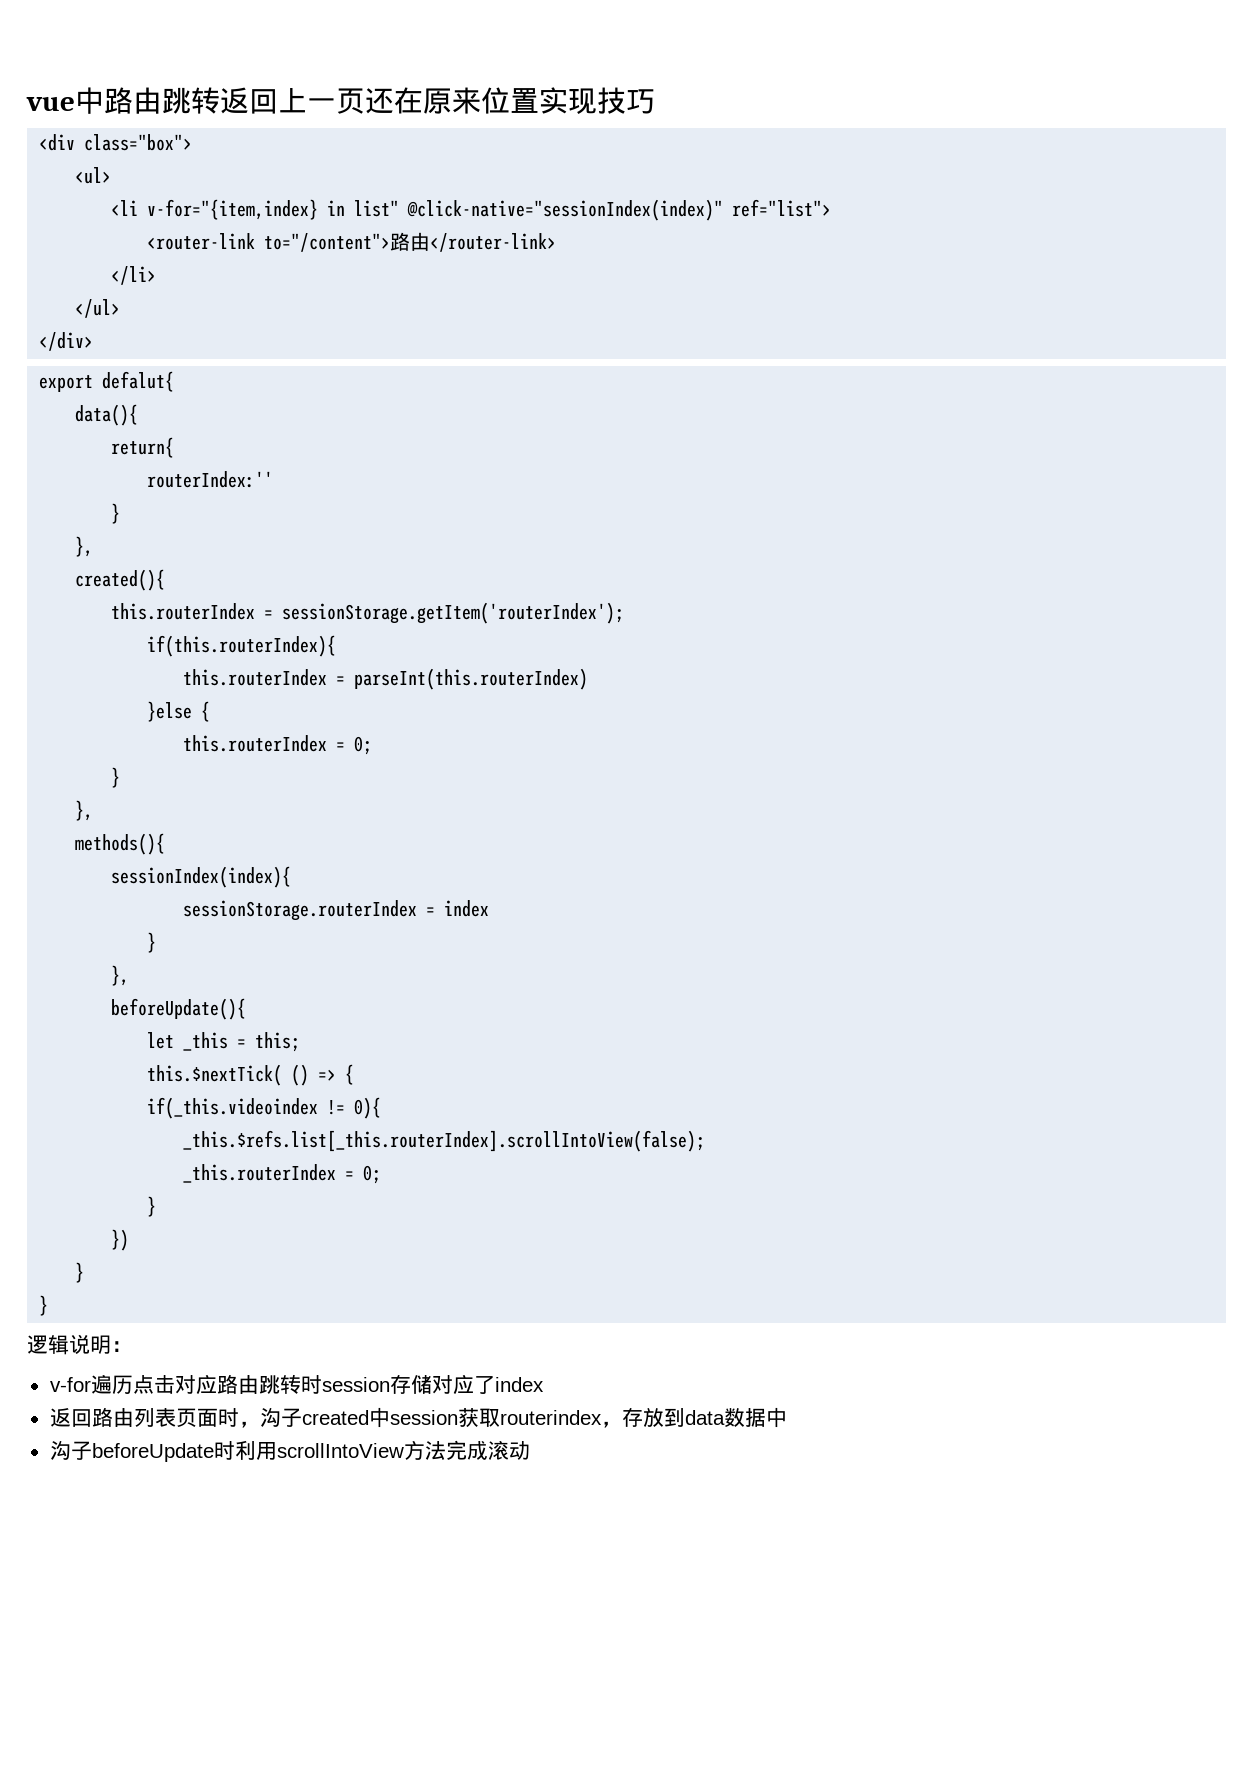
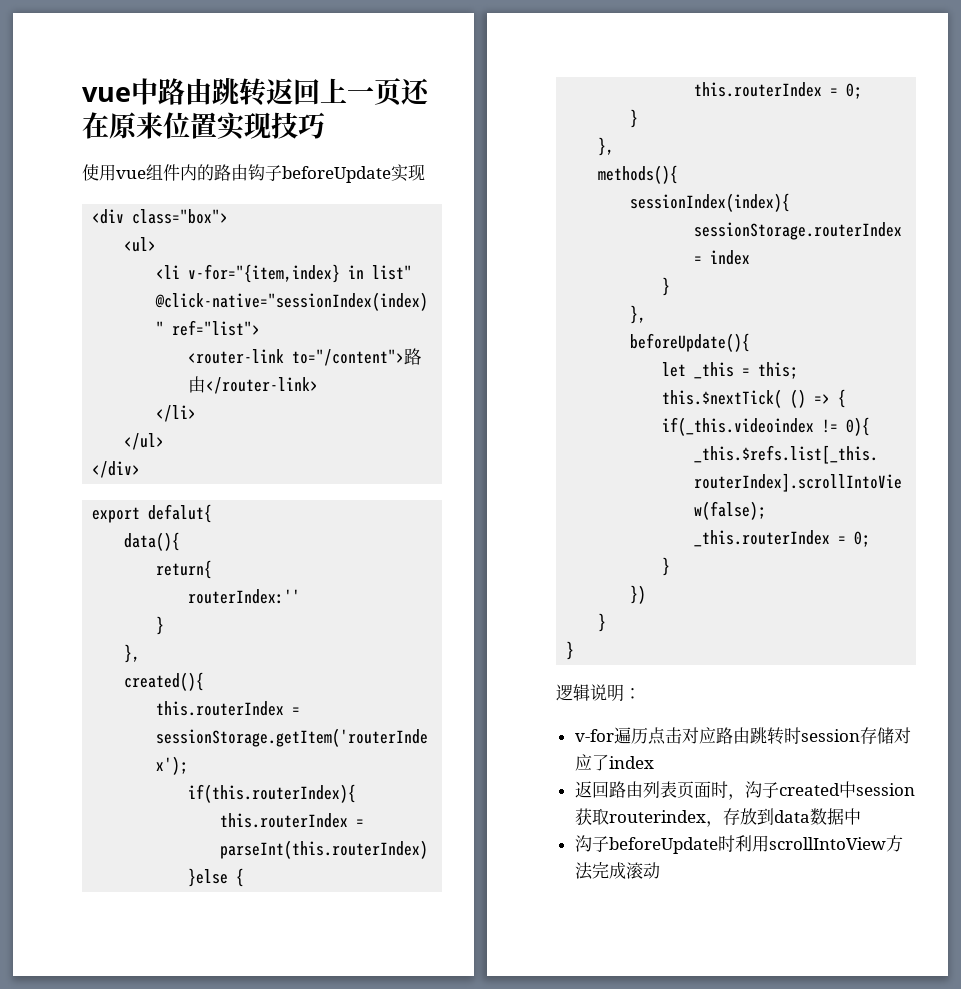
(655, 101) none -> [82,164,425,183] // 使用vue组件内的路由钩子beforeUpdate实现

